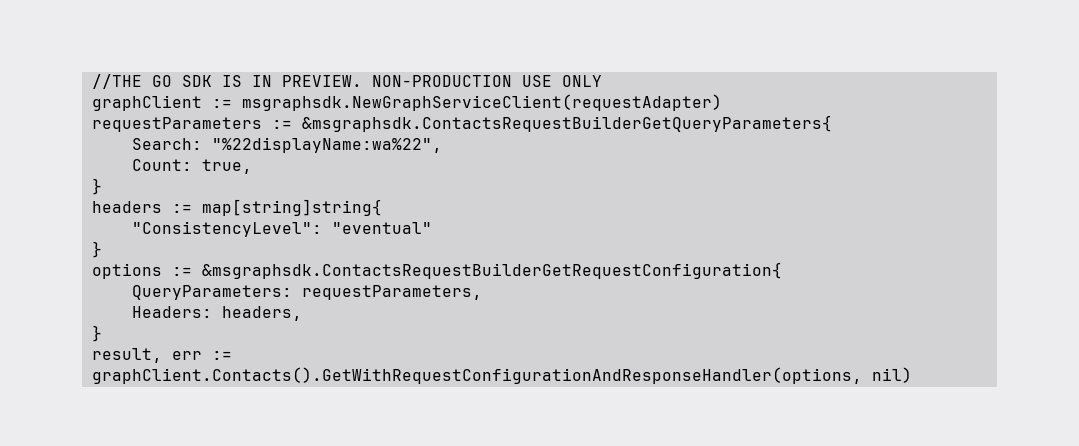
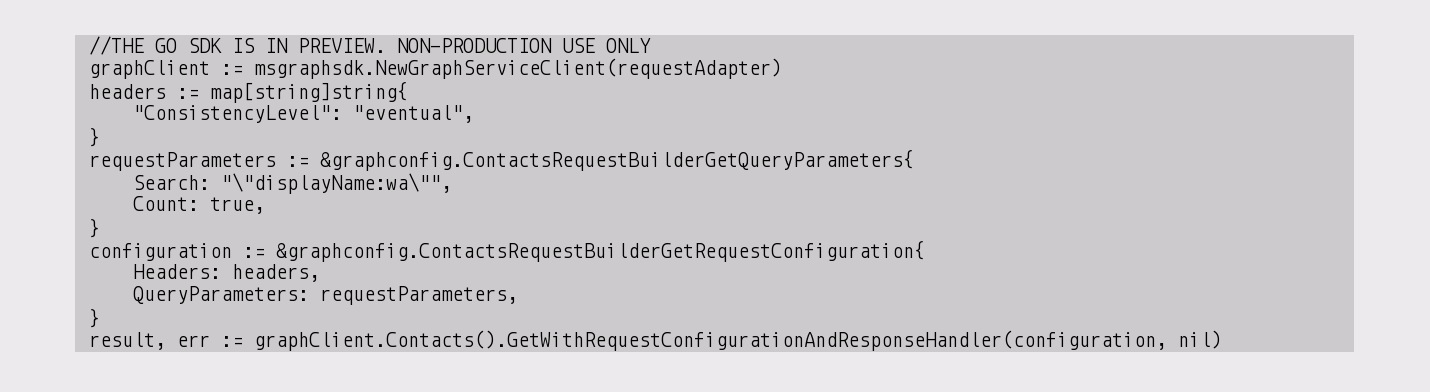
(722, 102) none -> [88,81,408,103] [132,105,474,123] [88,127,100,147] // headers := map[string]string{ // "ConsistencyLevel": "eventual", // }
[301,115,832,132] &msgraphsdk.ContactsRequestBuilderGetQueryParameters{ -> [319,149,914,171] &graphconfig.ContactsRequestBuilderGetQueryParameters{
[211,137,442,153] "%22displayName:wa%22", -> [220,173,452,194] "\"displayName:wa\"",
[91,199,382,216] [131,221,432,237] [91,241,102,258] [91,262,782,279] headers := map[string]string{ // "ConsistencyLevel": "eventual" // } // options := &msgraphsdk.ContactsRequestBuilderGetRequestConfiguration{ -> [88,240,925,262] [132,264,320,282] configuration := &graphconfig.ContactsRequestBuilderGetRequestConfiguration{ // Headers: headers,
[131,306,302,321] // Headers: headers, -> (518, 295) none
[91,367,862,384] graphClient.Contacts().GetWithRequestConfigurationAndResponseHandler(options, -> [253,330,1167,351] graphClient.Contacts().GetWithRequestConfigurationAndResponseHandler(configuration,

